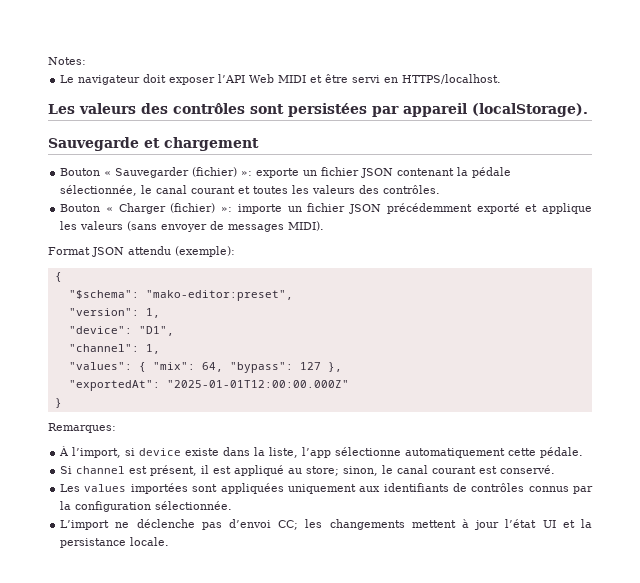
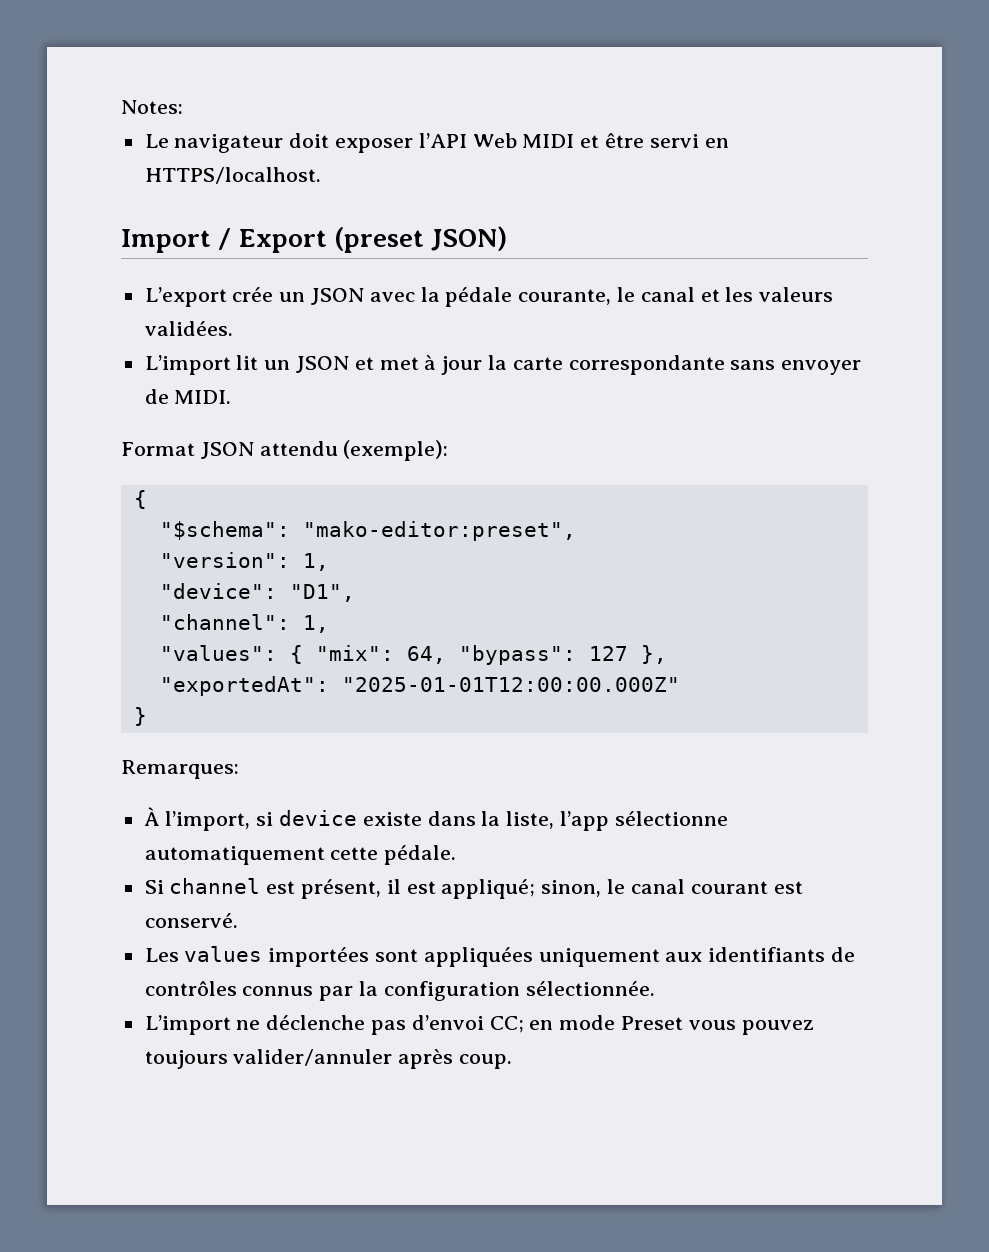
[48,103,588,117] [48,137,259,151] [60,167,455,178] Les valeurs des contrôles sont persistées par appareil (localStorage). // Sauvegarde et chargement // Bouton « Sauvegarder (fichier) »: exporte un fichier JSON contenant -> [121,226,508,253] [144,287,415,307] Import / Export (preset JSON) // L’export crée un JSON avec
[60,185,441,196] [60,203,592,214] [60,221,325,232] sélectionnée, le canal courant et toutes les valeurs des contrôles. // Bouton « Charger (fichier) »: importe un fichier JSON précédemment exporté et applique les valeurs (sans envoyer de messages MIDI). -> [518,287,834,305] [144,321,233,336] [144,355,862,375] [144,389,232,404] courante, le canal et les valeurs validées. // L’import lit un JSON et met à jour la carte correspondante sans envoyer de MIDI.
[234,465,340,476] appliqué au store; -> [441,879,536,899] appliqué;
[305,519,592,530] [60,537,170,548] les changements mettent à jour l’état UI et la persistance locale. -> [529,1015,814,1035] [144,1049,513,1069] en mode Preset vous pouvez toujours valider/annuler après coup.

